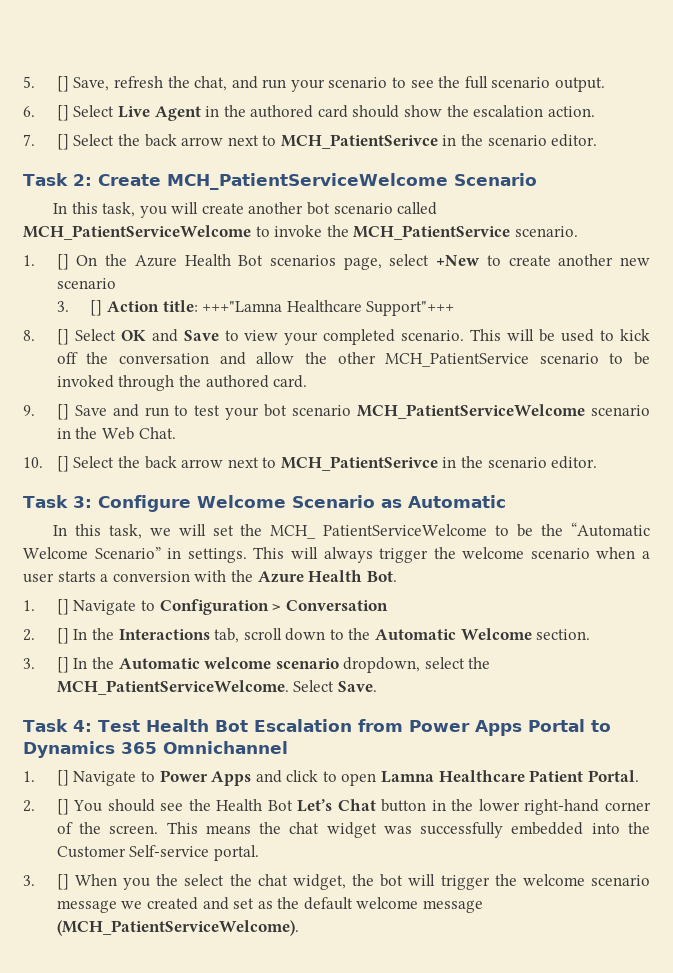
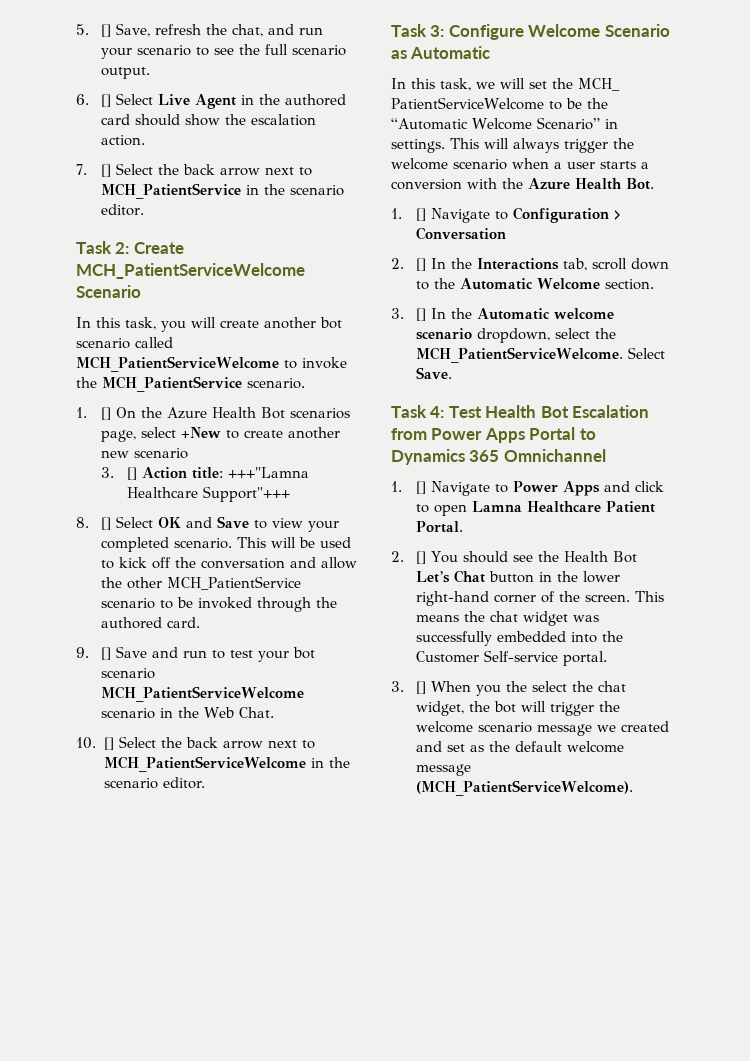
[280,134,438,149] MCH_PatientSerivce -> [101,183,242,199] MCH_PatientService
[280,456,438,471] MCH_PatientSerivce -> [103,756,307,772] MCH_PatientServiceWelcome

